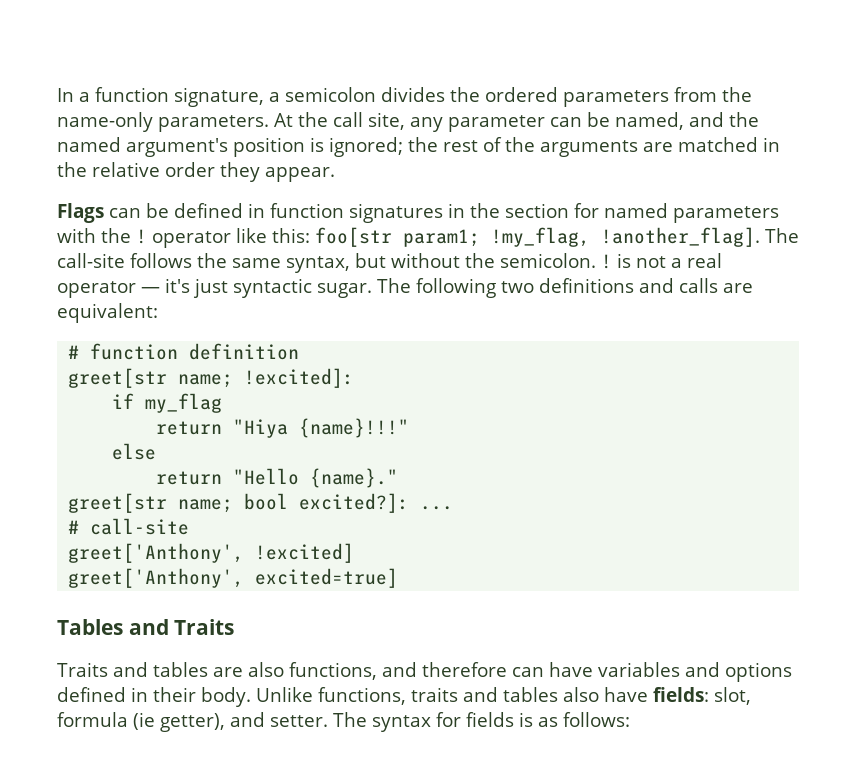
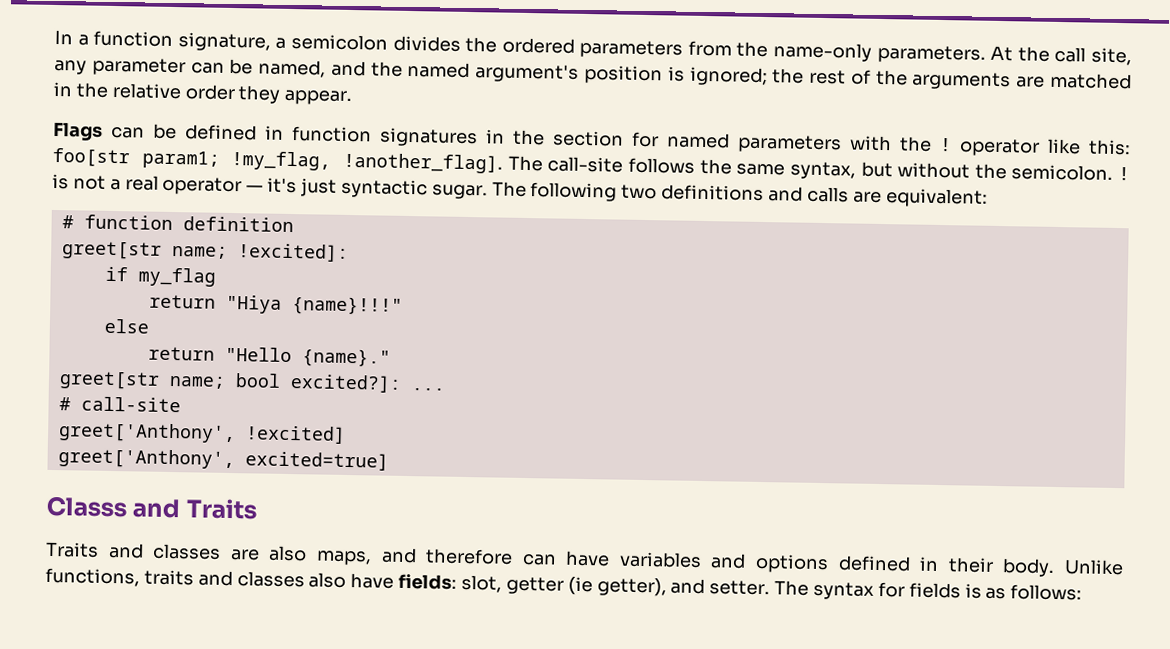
[57,619,123,635] Tables -> [46,495,128,518] Classs
[152,662,208,677] tables -> [152,543,222,560] classes
[288,662,377,680] functions, -> [315,550,372,566] maps,
[502,687,558,702] tables -> [236,571,305,588] classes
[57,712,128,727] formula -> [505,576,564,595] getter

